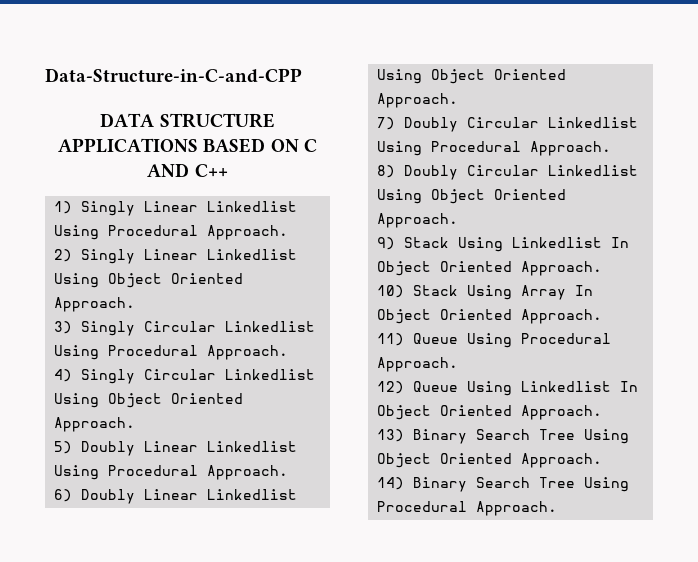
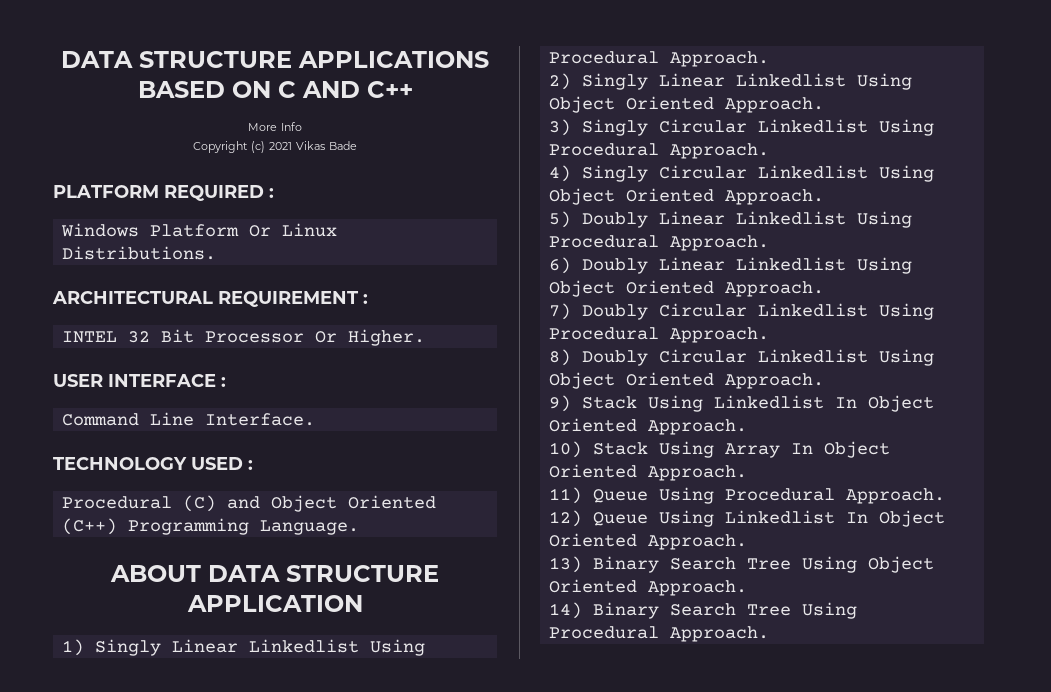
[45,68,302,83] Data-Structure-in-C-and-CPP // -> (61, 59) none
(228, 170) none -> [247,122,303,131] [192,141,358,153] [53,185,274,201] [61,223,338,237] [62,246,217,260] [52,291,368,307] [62,329,426,346] [53,374,226,387] [62,412,316,426] [53,457,253,470] [62,495,437,512] [62,518,360,535] [110,565,439,582] [186,595,363,612] // More Info // Copyright (c) 2021 Vikas Bade // PLATFORM REQUIRED : // Windows Platform Or Linux Distributions. // ARCHITECTURAL REQUIREMENT : // INTEL 32 Bit Processor Or Higher. // USER INTERFACE : // Command Line Interface. // TECHNOLOGY USED : // Procedural (C) and Object Oriented (C++) Programming Language. // ABOUT DATA STRUCTURE APPLICATION

